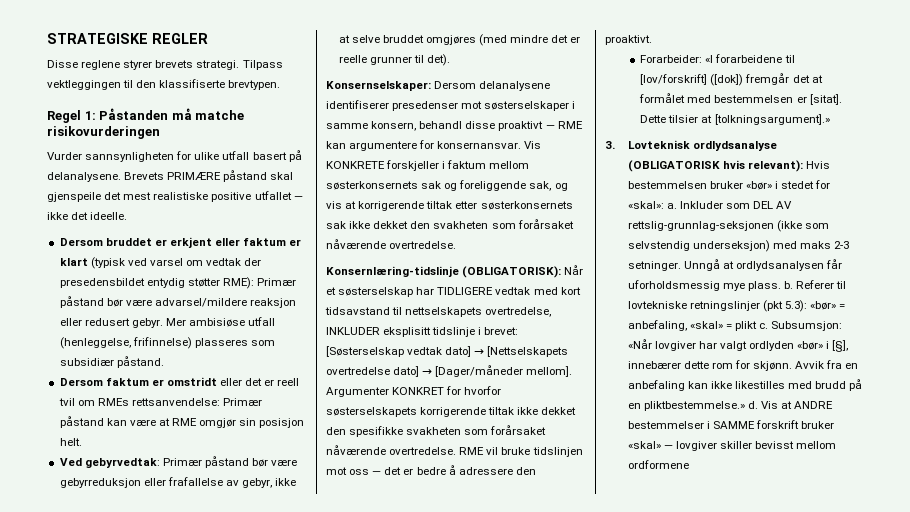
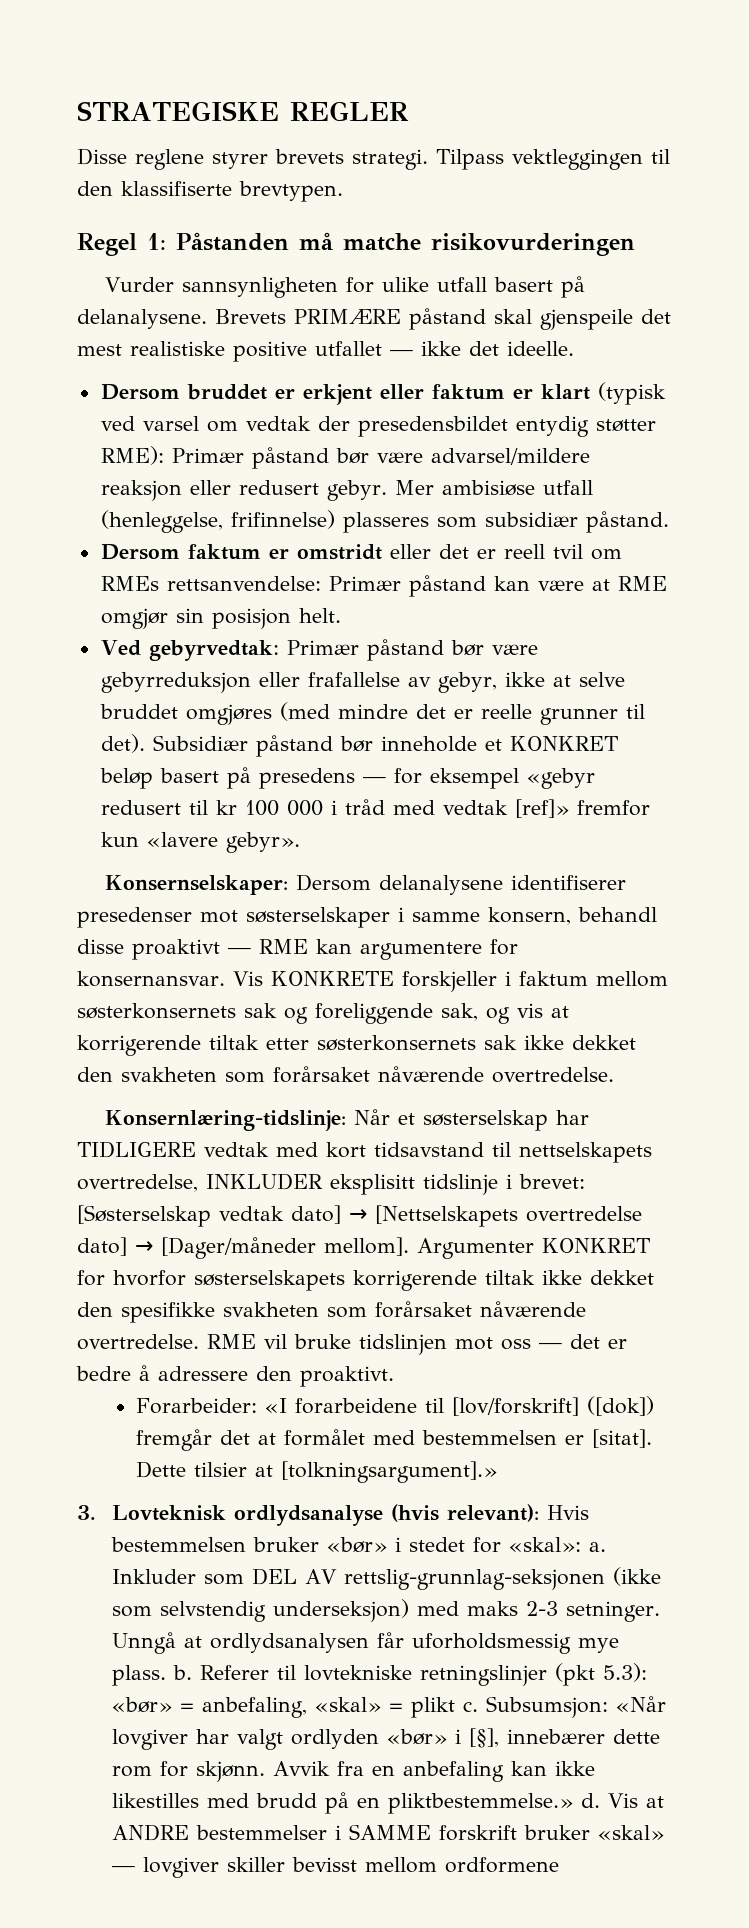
(450, 60) none -> [152,735,618,757] [99,767,595,789] [100,799,650,818] [100,832,300,853] Subsidiær påstand bør inneholde et KONKRET beløp basert på presedens — for eksempel «gebyr redusert til kr 100 000 i tråd med vedtak [ref]» fremfor kun «lavere gebyr».
[326,266,562,278] Konsernlæring-tidslinje (OBLIGATORISK): -> [105,1110,347,1131] Konsernlæring-tidslinje:
[627,160,745,172] (OBLIGATORISK hvis -> [391,1504,440,1522] (hvis

